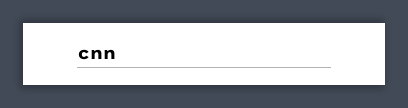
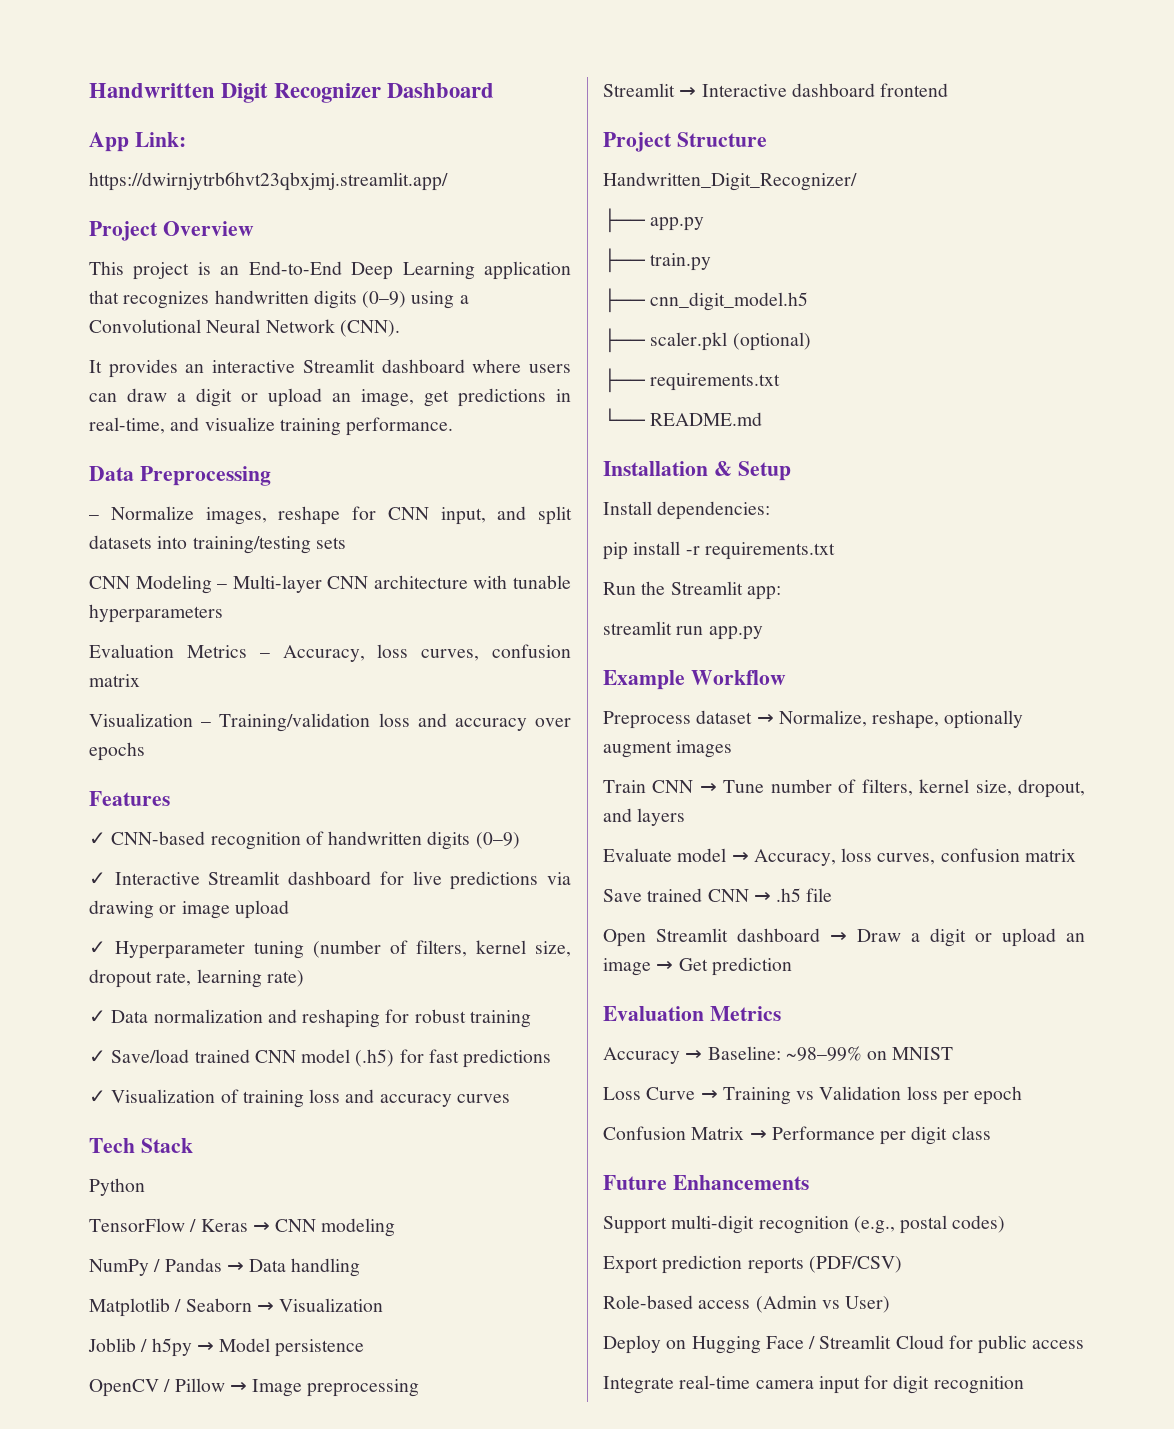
[77,49,116,60] cnn -> [89,83,495,103] [89,132,186,152] [89,172,448,191] [89,221,254,241] [89,261,571,280] [89,290,469,309] [89,319,400,337] [89,359,571,378] [89,388,571,407] [89,417,454,436] [89,466,271,486] [89,506,572,525] [89,535,346,554] [89,575,571,594] [89,604,223,623] [89,644,571,662] [89,674,140,687] [89,713,572,732] [89,742,145,761] [89,791,170,806] [89,831,520,850] [89,871,571,890] [89,900,289,919] [89,940,571,959] [89,969,304,988] [89,1009,531,1028] [89,1049,552,1068] [89,1089,510,1108] [89,1138,193,1153] [89,1178,145,1196] [89,1218,396,1237] [89,1258,361,1277] [89,1298,384,1317] [88,1338,365,1357] [89,1378,420,1397] [603,83,949,97] [603,132,767,152] [603,172,857,191] [603,208,705,233] [603,248,712,273] [603,288,809,313] [603,328,811,353] [603,368,781,393] [603,408,763,426] [603,461,791,481] [603,501,771,520] [603,541,835,560] [603,581,781,600] [603,621,763,640] [603,670,786,690] [603,710,1024,729] [603,740,733,758] [603,779,1085,798] [603,808,686,826] [603,848,1076,866] [603,888,833,902] [603,928,1085,947] [603,957,792,976] [603,1006,781,1021] [603,1046,954,1064] [603,1086,1023,1105] [603,1126,991,1145] [603,1175,809,1190] [603,1215,1006,1234] [603,1255,902,1274] [603,1295,891,1313] [603,1335,1085,1354] [603,1375,1024,1394] Handwritten Digit Recognizer Dashboard // App Link: // https://dwirnjytrb6hvt23qbxjmj.streamlit.app/ // Project Overview // This project is an End-to-End Deep Learning application that recognizes handwritten digits (0–9) using a Convolutional Neural Network (CNN). // It provides an interactive Streamlit dashboard where users can draw a digit or upload an image, get predictions in real-time, and visualize training performance. // Data Preprocessing // – Normalize images, reshape for CNN input, and split datasets into training/testing sets // CNN Modeling – Multi-layer CNN architecture with tunable hyperparameters // Evaluation Metrics – Accuracy, loss curves, confusion matrix // Visualization – Training/validation loss and accuracy over epochs // Features // ✓ CNN-based recognition of handwritten digits (0–9) // ✓ Interactive Streamlit dashboard for live predictions via drawing or image upload // ✓ Hyperparameter tuning (number of filters, kernel size, dropout rate, learning rate) // ✓ Data normalization and reshaping for robust training // ✓ Save/load trained CNN model (.h5) for fast predictions // ✓ Visualization of training loss and accuracy curves // Tech Stack // Python // TensorFlow / Keras → CNN modeling // NumPy / Pandas → Data handling // Matplotlib / Seaborn → Visualization // Joblib / h5py → Model persistence // OpenCV / Pillow → Image preprocessing // Streamlit → Interactive dashboard frontend // Project Structure // Handwritten_Digit_Recognizer/ // ├── app.py // ├── train.py // ├── cnn_digit_model.h5 // ├── scaler.pkl (optional) // ├── requirements.txt // └── README.md // Installation & Setup // Install dependencies: // pip install -r requirements.txt // Run the Streamlit app: // streamlit run app.py // Example Workflow // Preprocess dataset → Normalize, reshape, optionally augment images // Train CNN → Tune number of filters, kernel size, dropout, and layers // Evaluate model → Accuracy, loss curves, confusion matrix // Save trained CNN → .h5 file // Open Streamlit dashboard → Draw a digit or upload an image → Get prediction // Evaluation Metrics // Accuracy → Baseline: ~98–99% on MNIST // Loss Curve → Training vs Validation loss per epoch // Confusion Matrix → Performance per digit class // Future Enhancements // Support multi-digit recognition (e.g., postal codes) // Export prediction reports (PDF/CSV) // Role-based access (Admin vs User) // Deploy on Hugging Face / Streamlit Cloud for public access // Integrate real-time camera input for digit recognition

